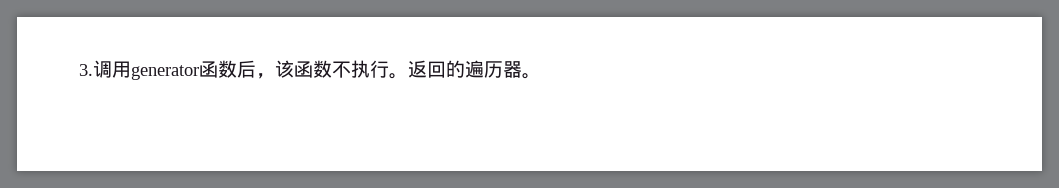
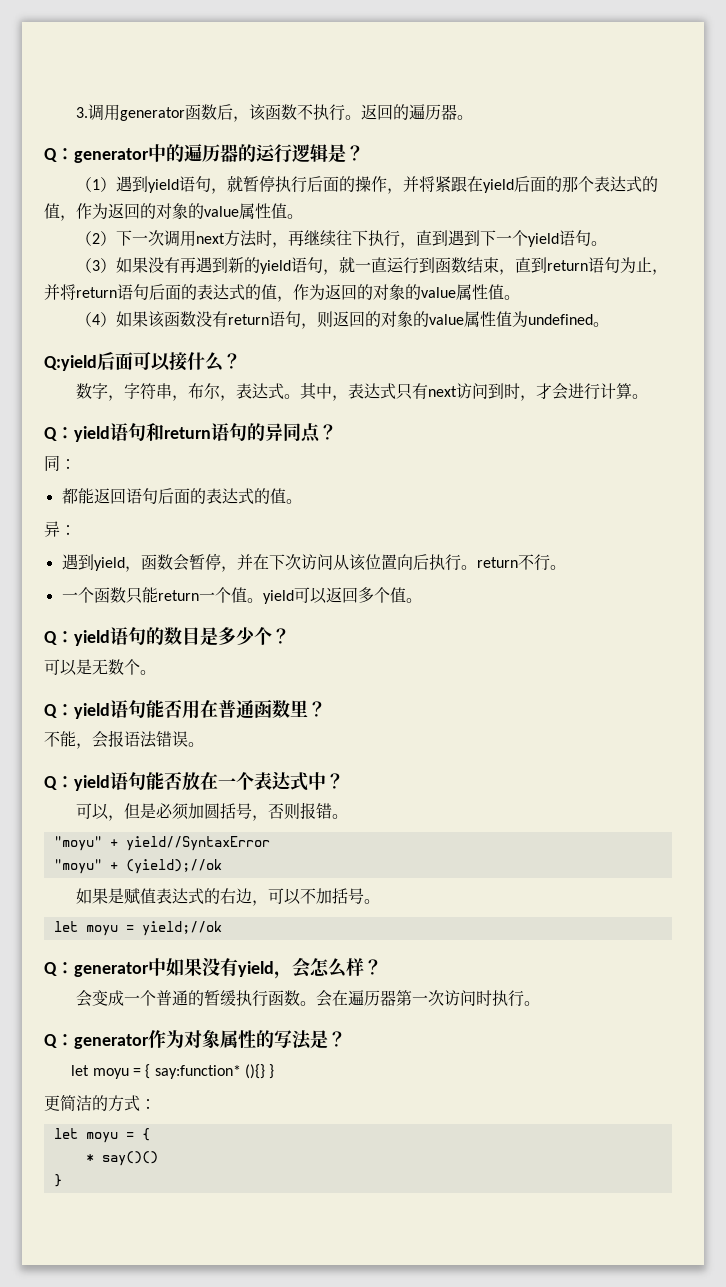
(541, 76) none -> [44,144,364,163] [75,175,658,194] [44,203,303,221] [75,230,607,248] [75,257,668,275] [44,284,520,302] [75,311,609,329] [44,351,241,371] [75,383,648,401] [44,423,337,443] [44,455,76,471] [61,488,302,504] [44,521,76,537] [61,553,566,572] [61,587,422,604] [44,627,290,646] [44,659,156,676] [44,699,326,719] [44,730,204,749] [44,771,344,791] [75,802,348,821] [53,836,270,851] [53,859,222,874] [75,888,380,906] [53,921,222,936] [44,957,382,979] [75,990,540,1007] [44,1030,346,1050] [71,1064,275,1079] [44,1095,156,1112] [53,1128,150,1143] [85,1151,158,1166] [53,1174,62,1187] // Q：generator中的遍历器的运行逻辑是？ // （1）遇到yield语句，就暂停执行后面的操作，并将紧跟在yield后面的那个表达式的值，作为返回的对象的value属性值。 // （2）下一次调用next方法时，再继续往下执行，直到遇到下一个yield语句。 // （3）如果没有再遇到新的yield语句，就一直运行到函数结束，直到return语句为止，并将return语句后面的表达式的值，作为返回的对象的value属性值。 // （4）如果该函数没有return语句，则返回的对象的value属性值为undefined。 // Q:yield后面可以接什么？ // 数字，字符串，布尔，表达式。其中，表达式只有next访问到时，才会进行计算。 // Q：yield语句和return语句的异同点？ // 同： // 都能返回语句后面的表达式的值。 // 异： // 遇到yield，函数会暂停，并在下次访问从该位置向后执行。return不行。 // 一个函数只能return一个值。yield可以返回多个值。 // Q：yield语句的数目是多少个？ // 可以是无数个。 // Q：yield语句能否用在普通函数里？ // 不能，会报语法错误。 // Q：yield语句能否放在一个表达式中？ // 可以，但是必须加圆括号，否则报错。 // "moyu" + yield//SyntaxError // "moyu" + (yield);//ok // 如果是赋值表达式的右边，可以不加括号。 // let moyu = yield;//ok // Q：generator中如果没有yield，会怎么样？ // 会变成一个普通的暂缓执行函数。会在遍历器第一次访问时执行。 // Q：generator作为对象属性的写法是？ // let moyu = { say:function* (){} } // 更简洁的方式： // let moyu = { // * say()() // }

